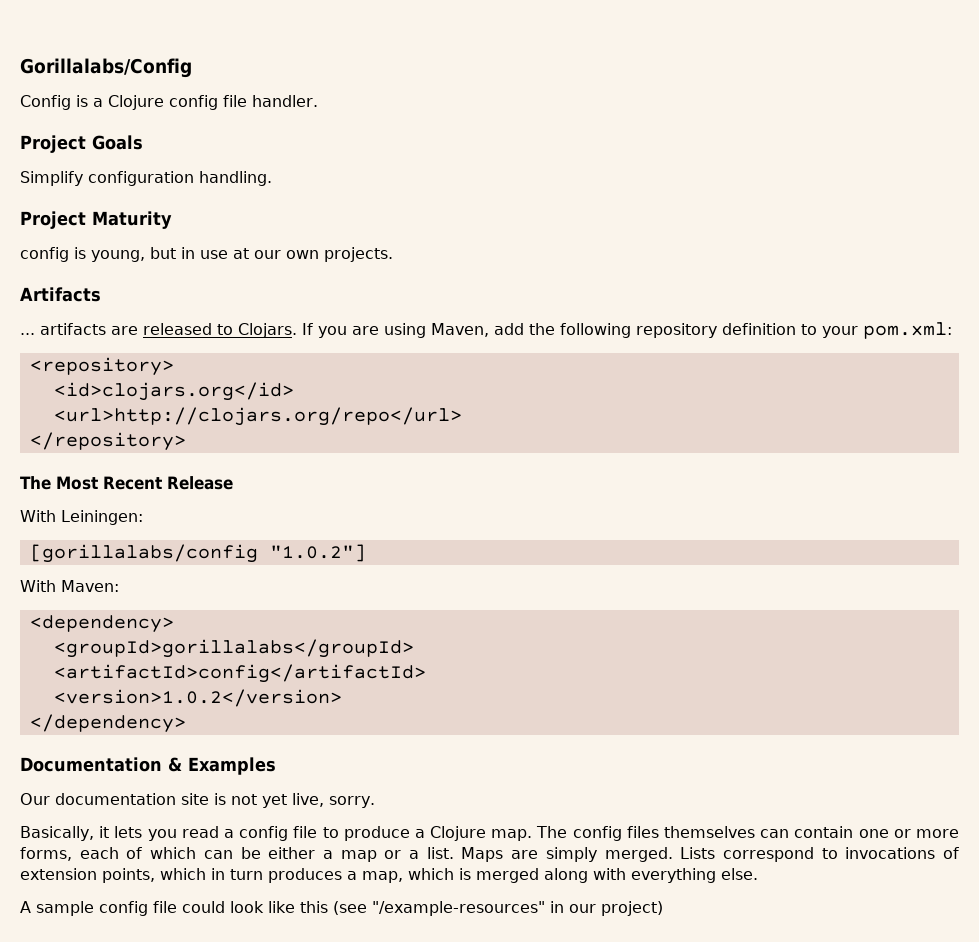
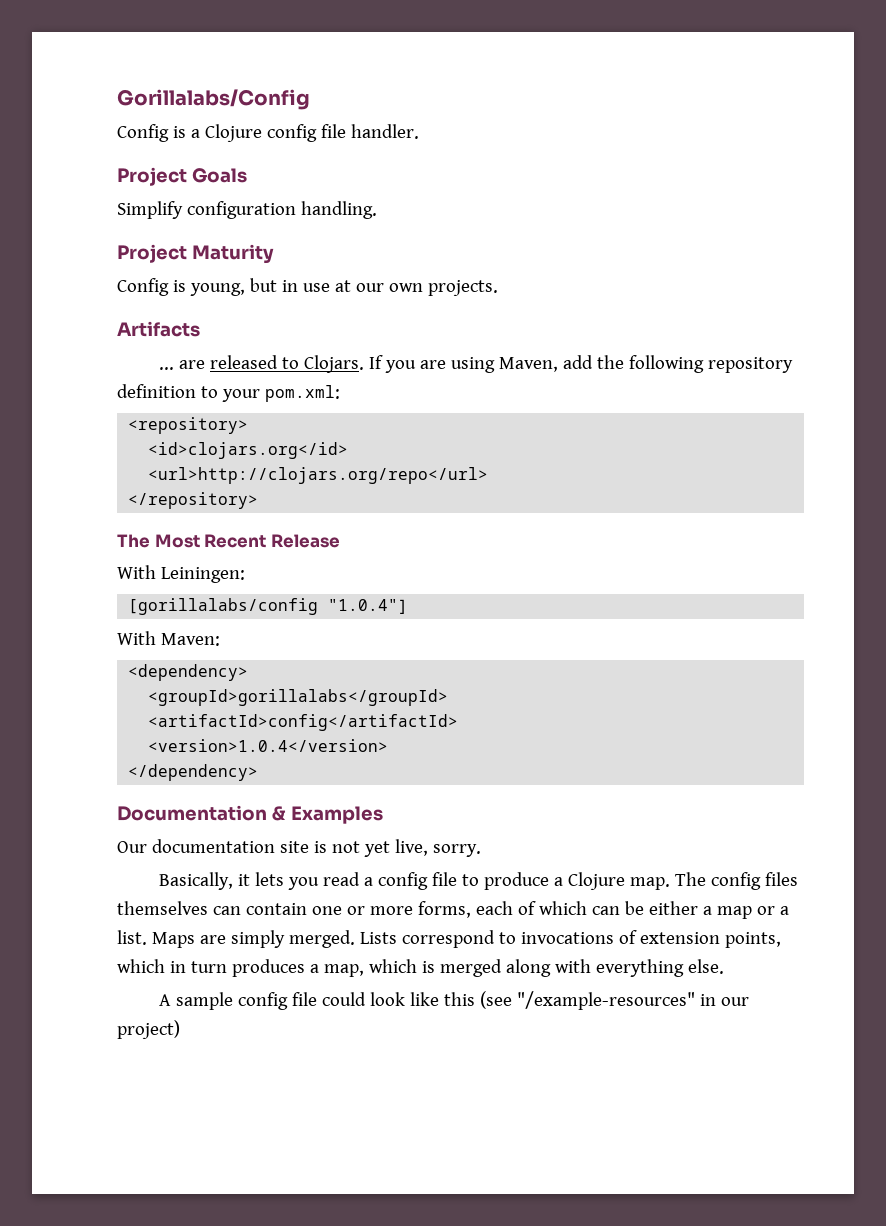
[20,247,69,262] config -> [117,278,169,296] Config
[40,323,106,335] artifacts -> (175, 368) none
[269,544,366,562] "1.0.2"] -> [328,599,409,614] "1.0.4"]
[53,689,342,707] <version>1.0.2</version> -> [148,739,389,752] <version>1.0.4</version>

